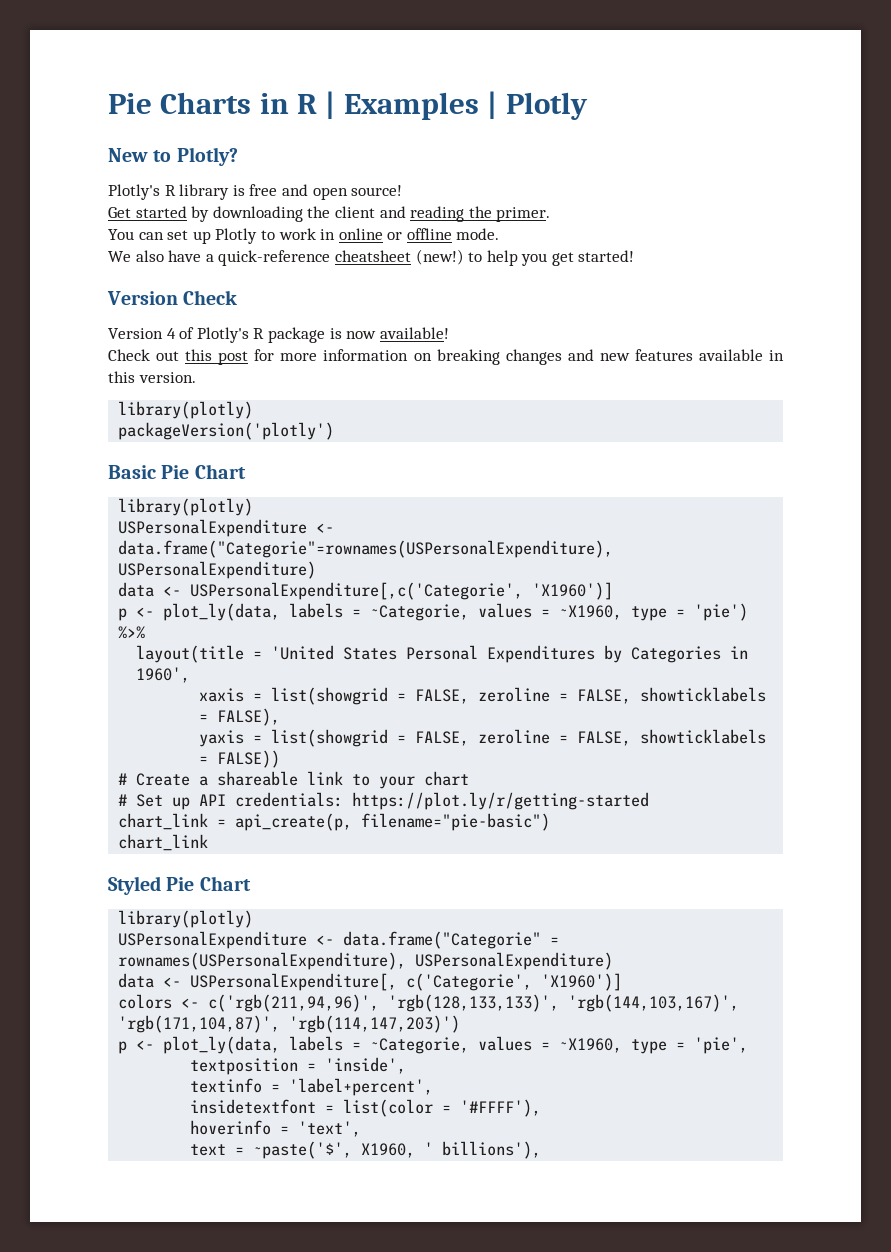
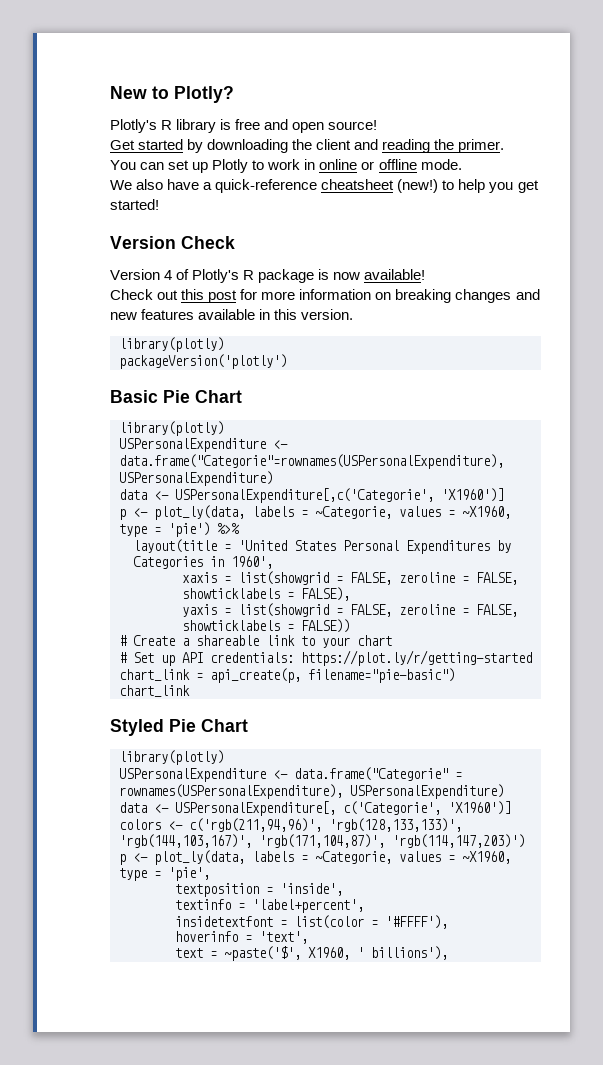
[108,91,588,120] Pie Charts in R | Examples | Plotly // -> (110, 92) none

